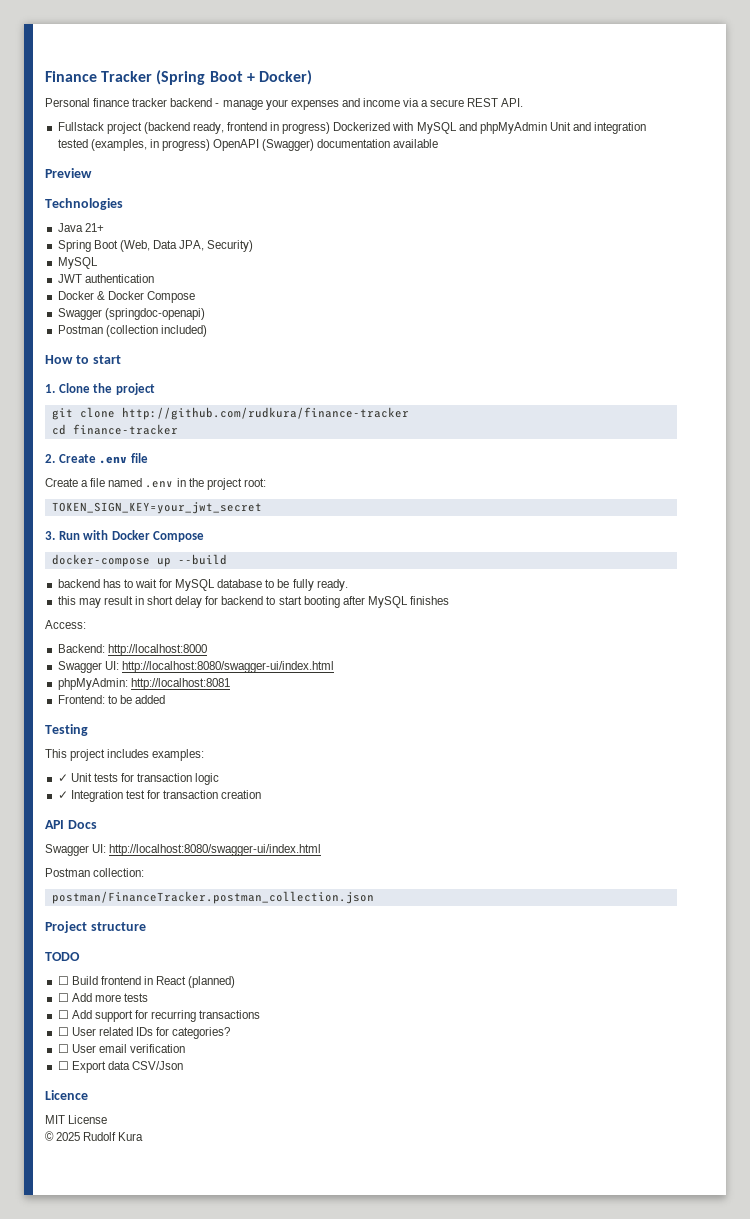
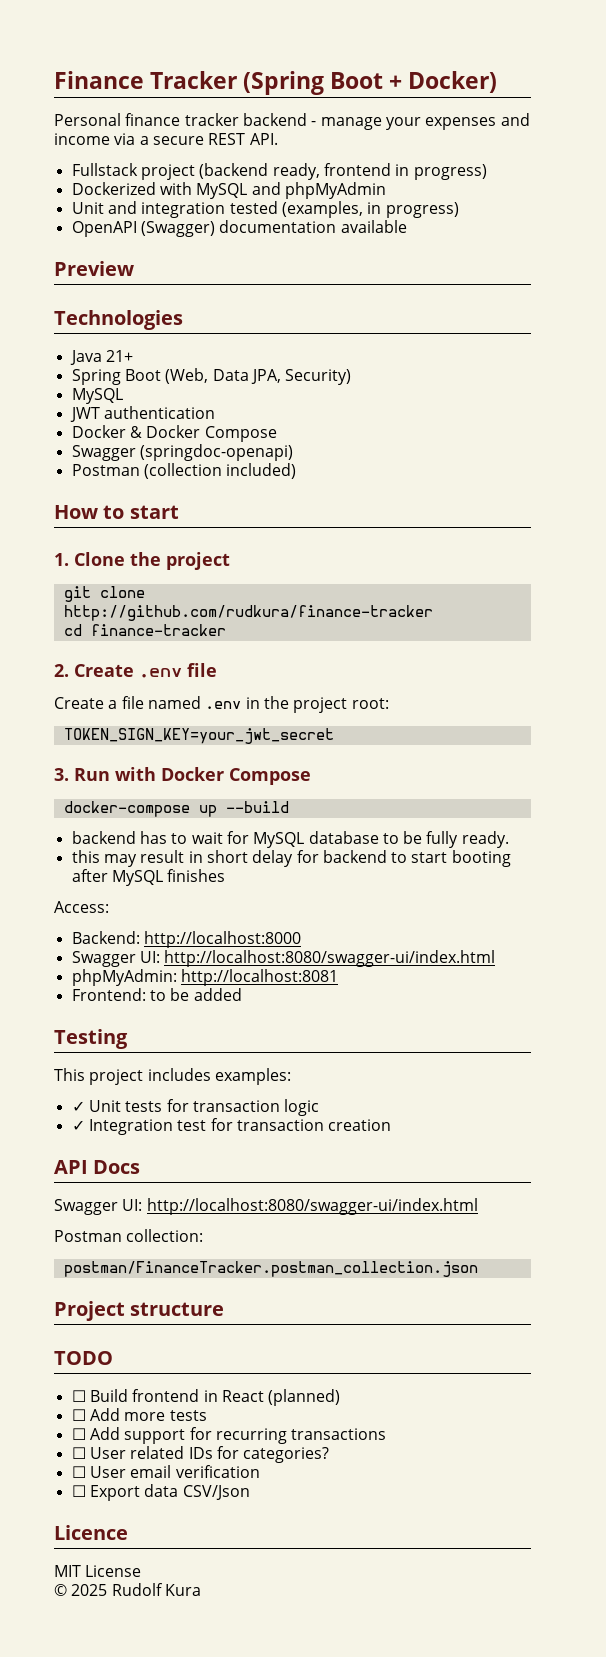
(331, 128) none -> (487, 172) //
(547, 128) none -> (386, 190) //
(210, 145) none -> (459, 210) //

